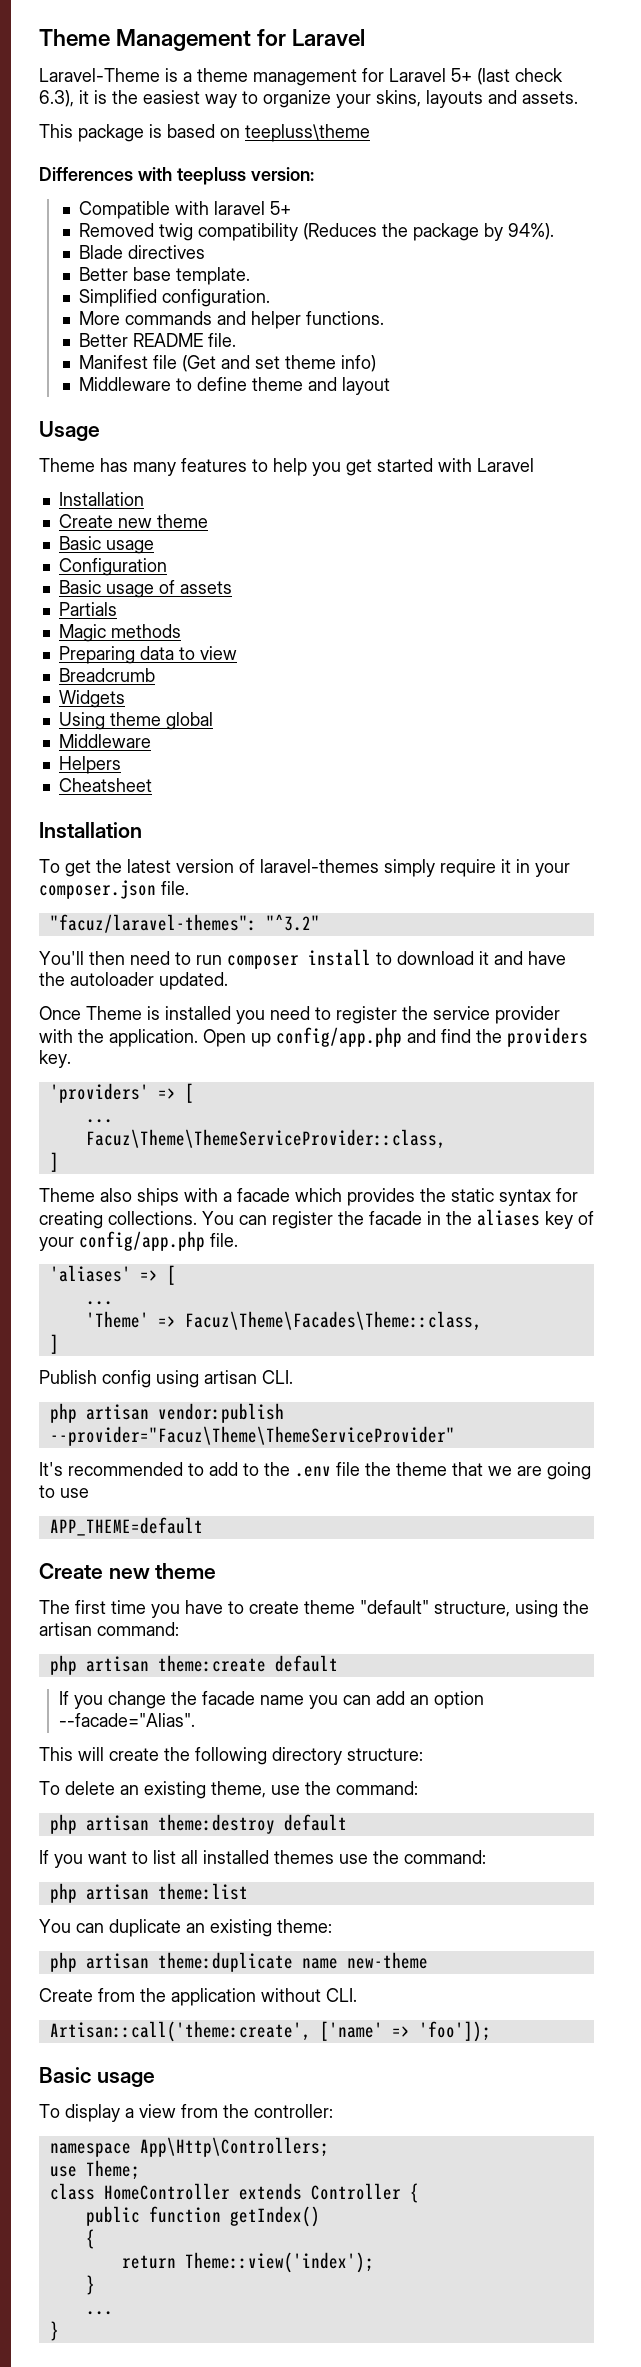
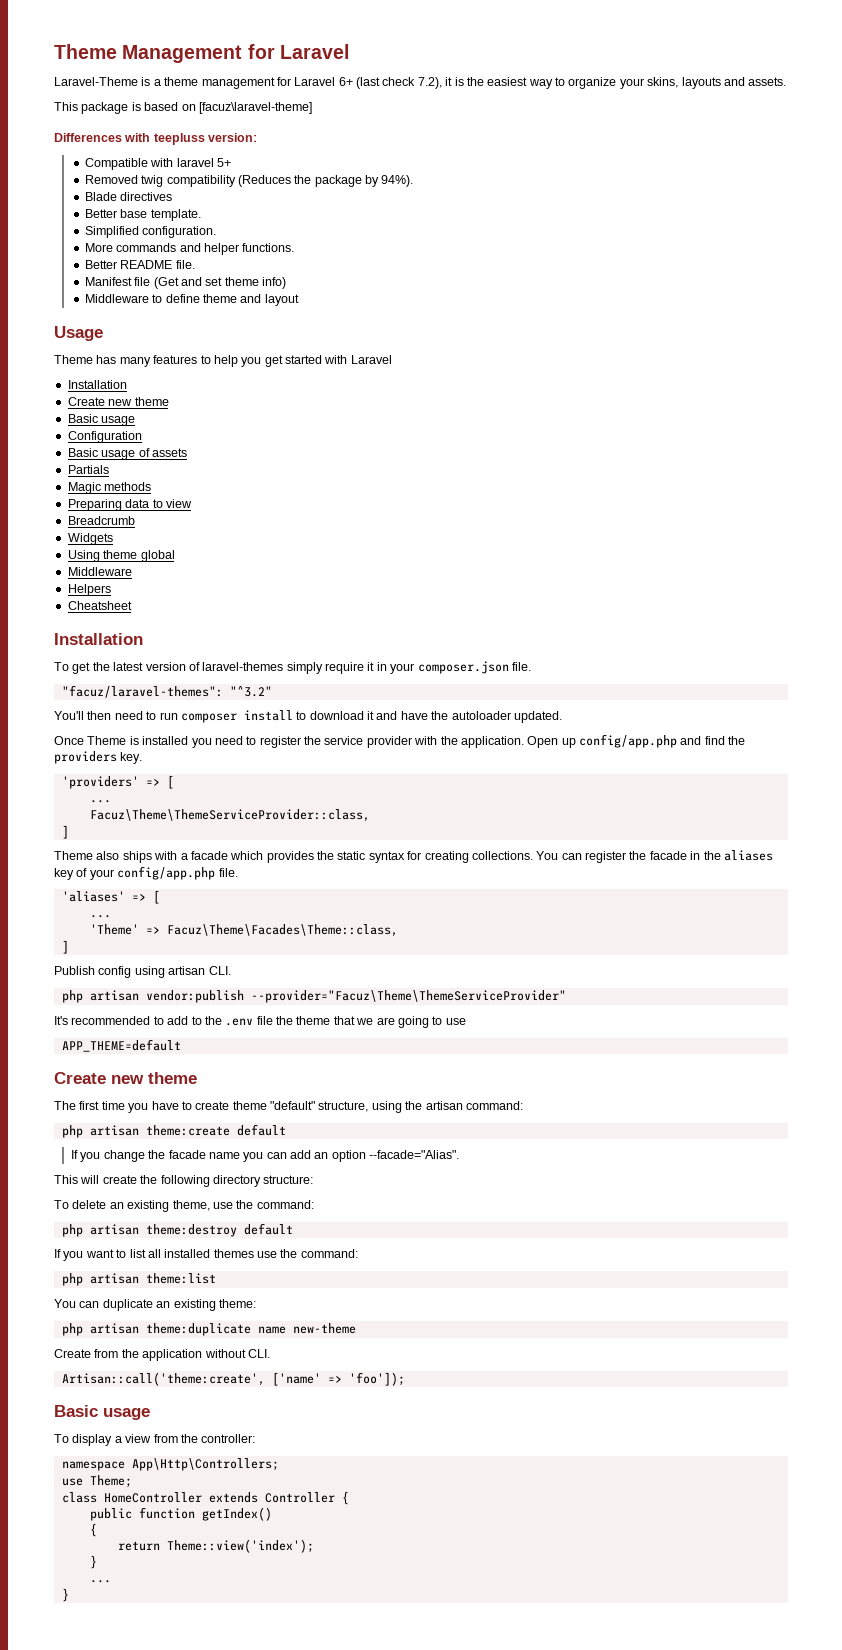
[451,68,472,82] 5+ -> [338,77,353,86] 6+
[39,90,74,107] 6.3), -> [417,77,442,89] 7.2),
[245,124,370,142] teepluss\theme -> [198,102,312,114] [facuz\laravel-theme]

